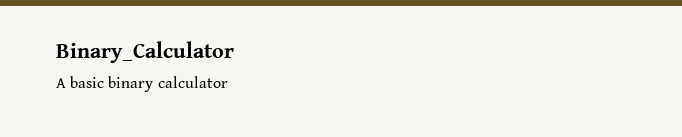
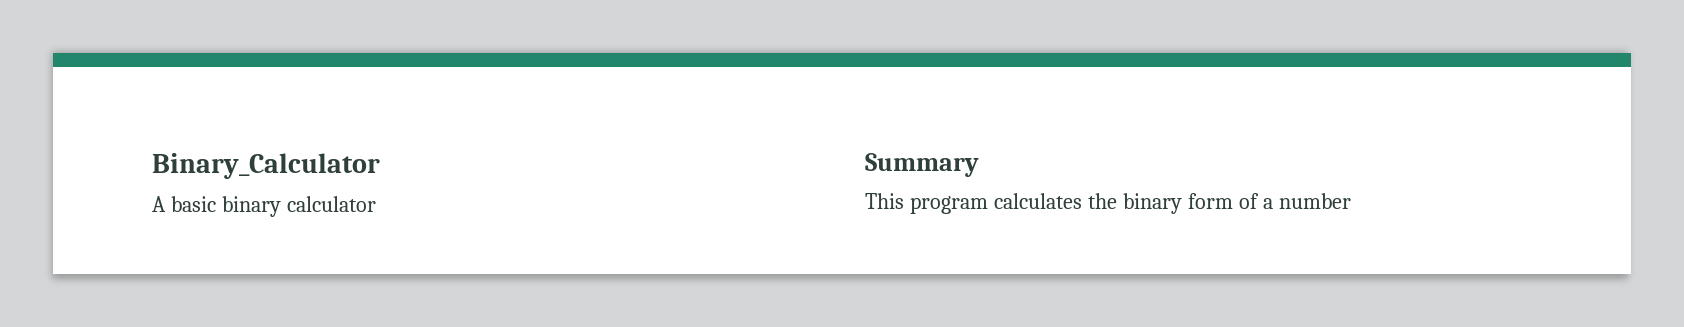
(228, 82) none -> [865,153,979,177] [865,193,1351,214] // Summary // This program calculates the binary form of a number

